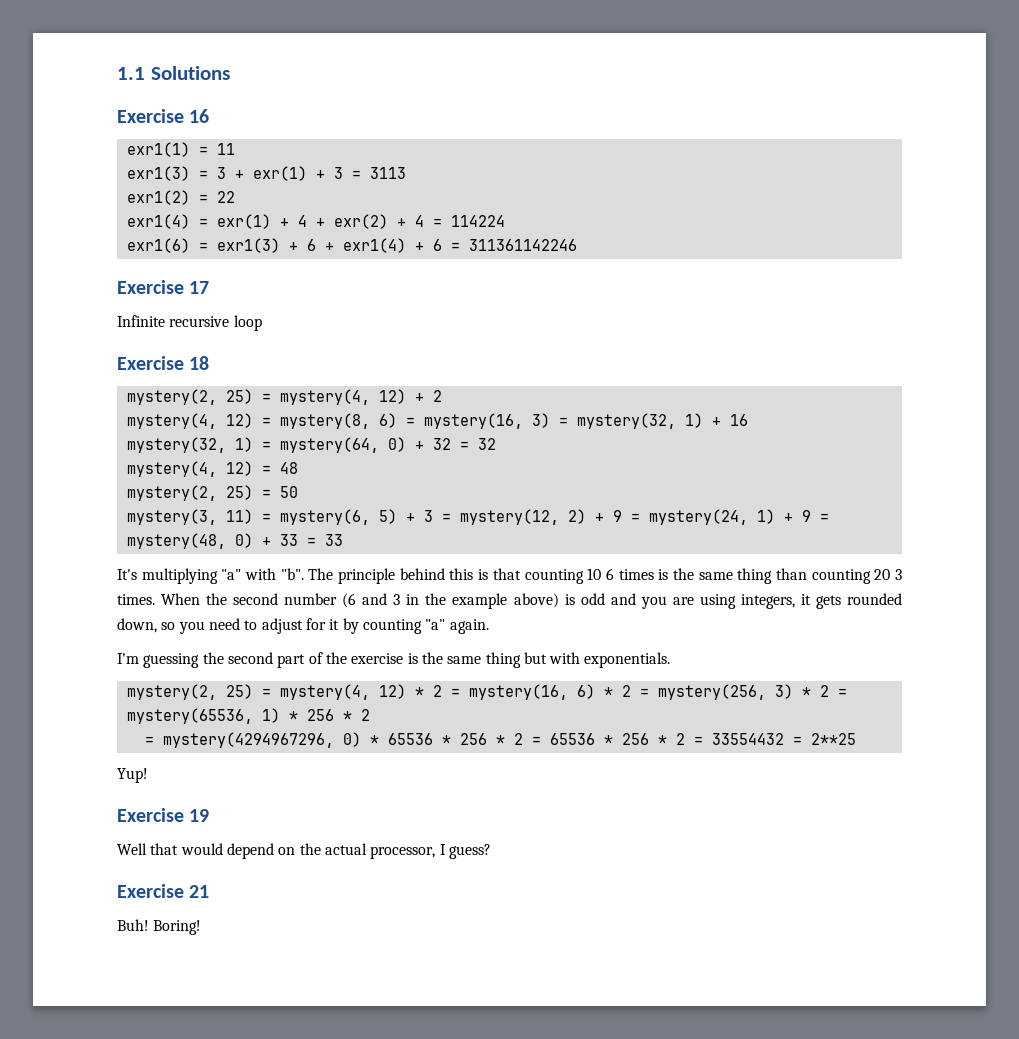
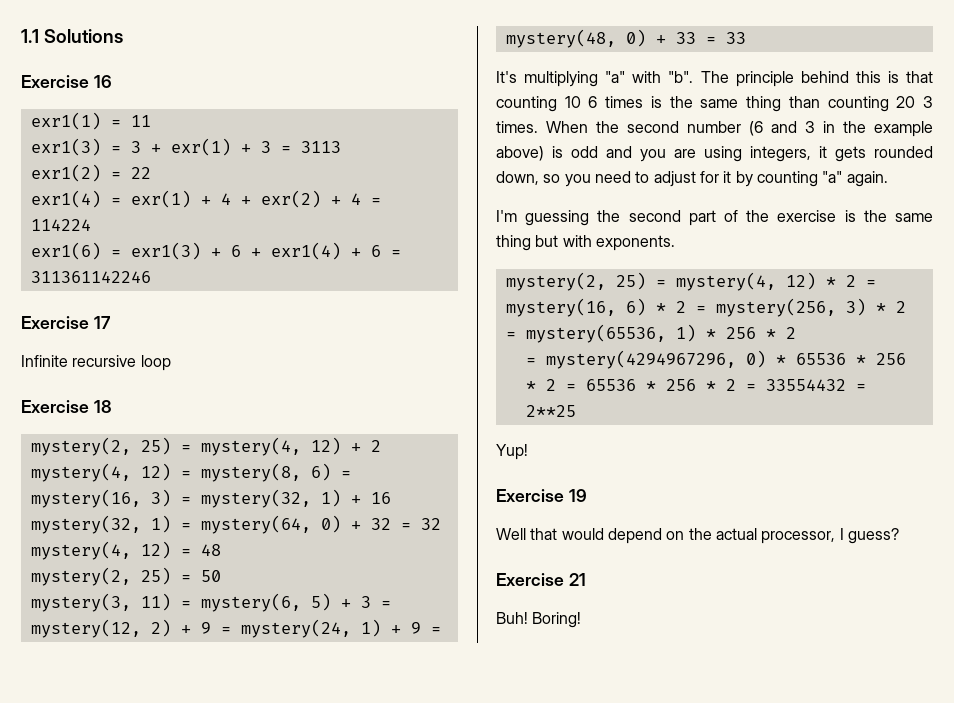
[584,652,671,668] exponentials. -> [595,235,675,251] exponents.

